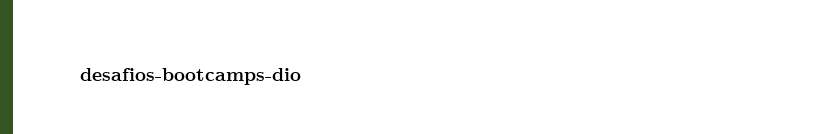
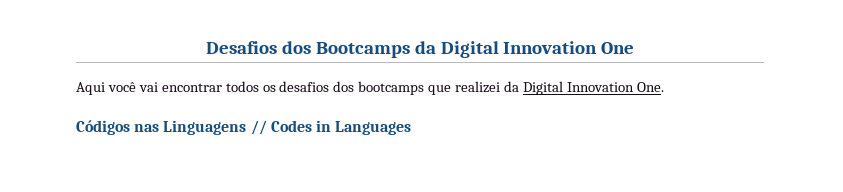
[80,68,301,85] desafios-bootcamps-dio -> [205,41,635,58] [76,81,664,95] [76,120,412,135] Desafios dos Bootcamps da Digital Innovation One // Aqui você vai encontrar todos os desafios dos bootcamps que realizei da Digital Innovation One. // Códigos nas Linguagens // Codes in Languages

